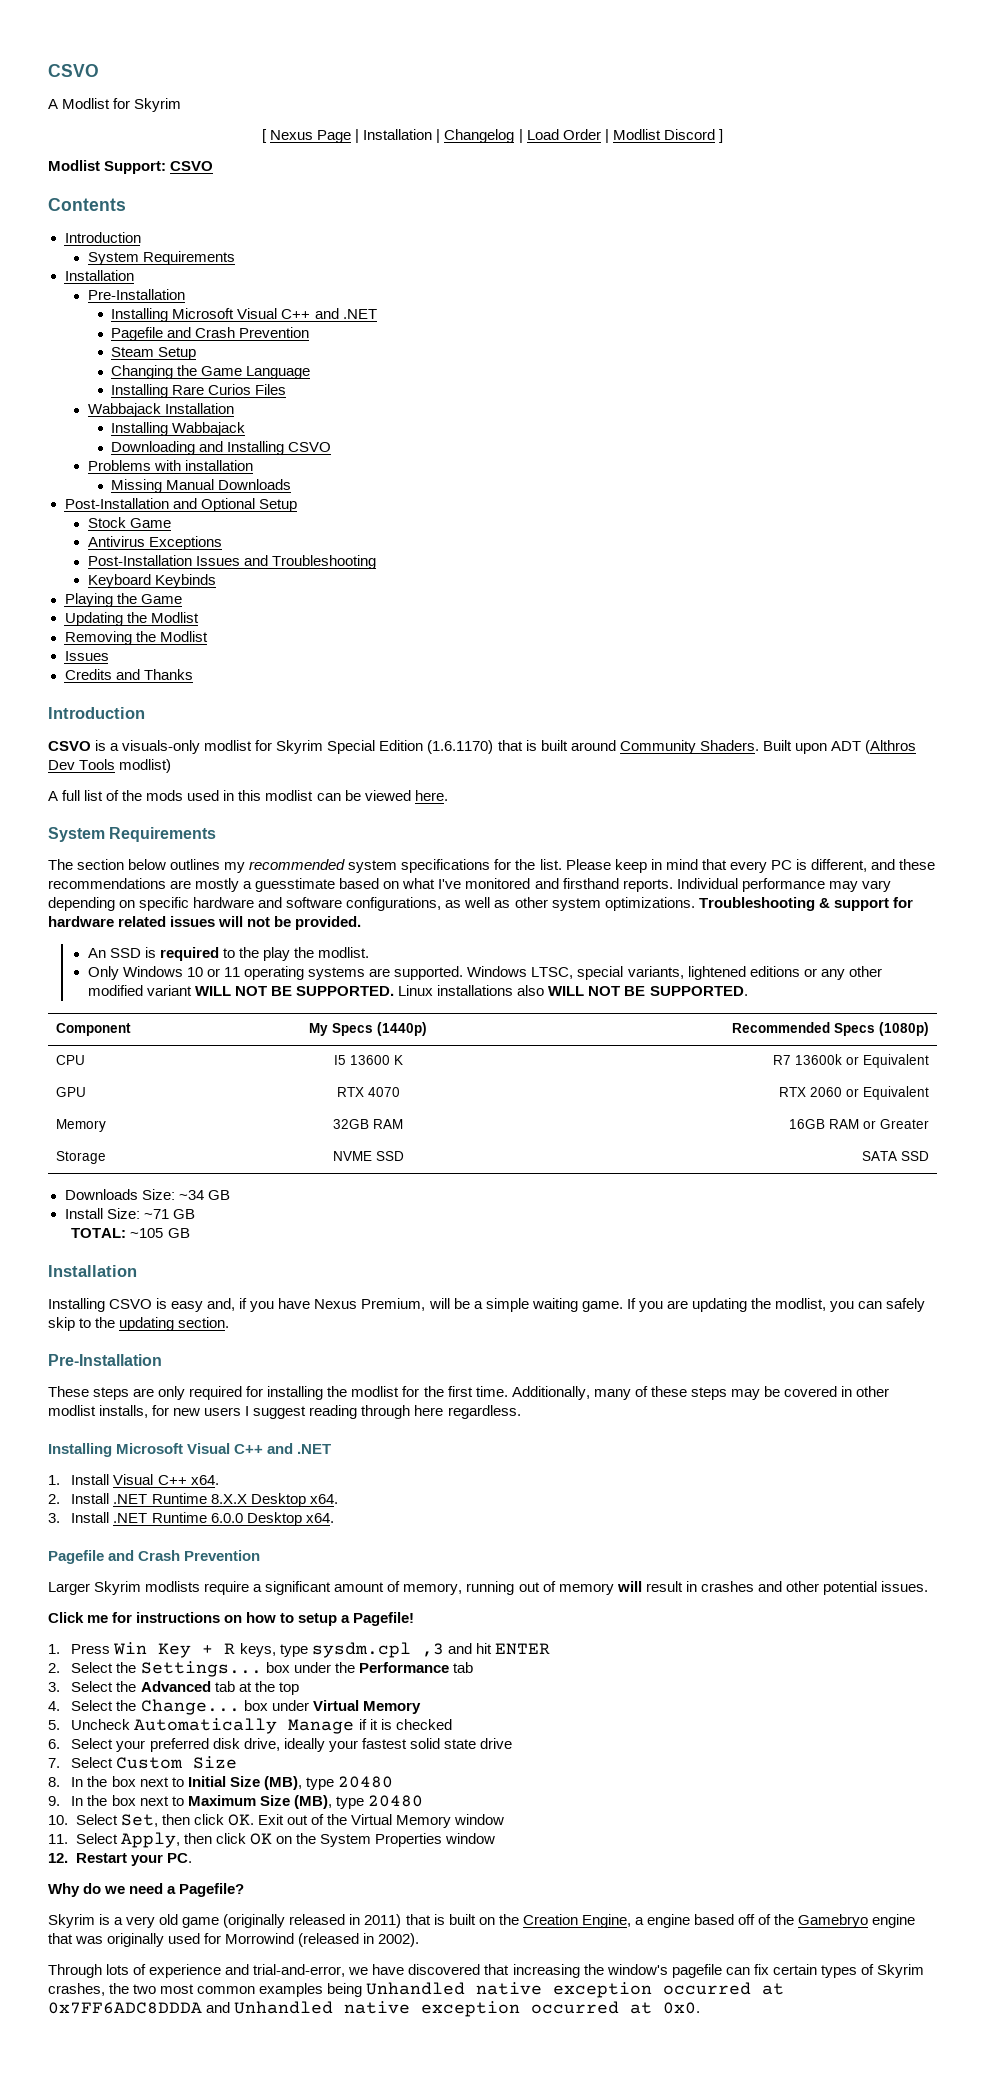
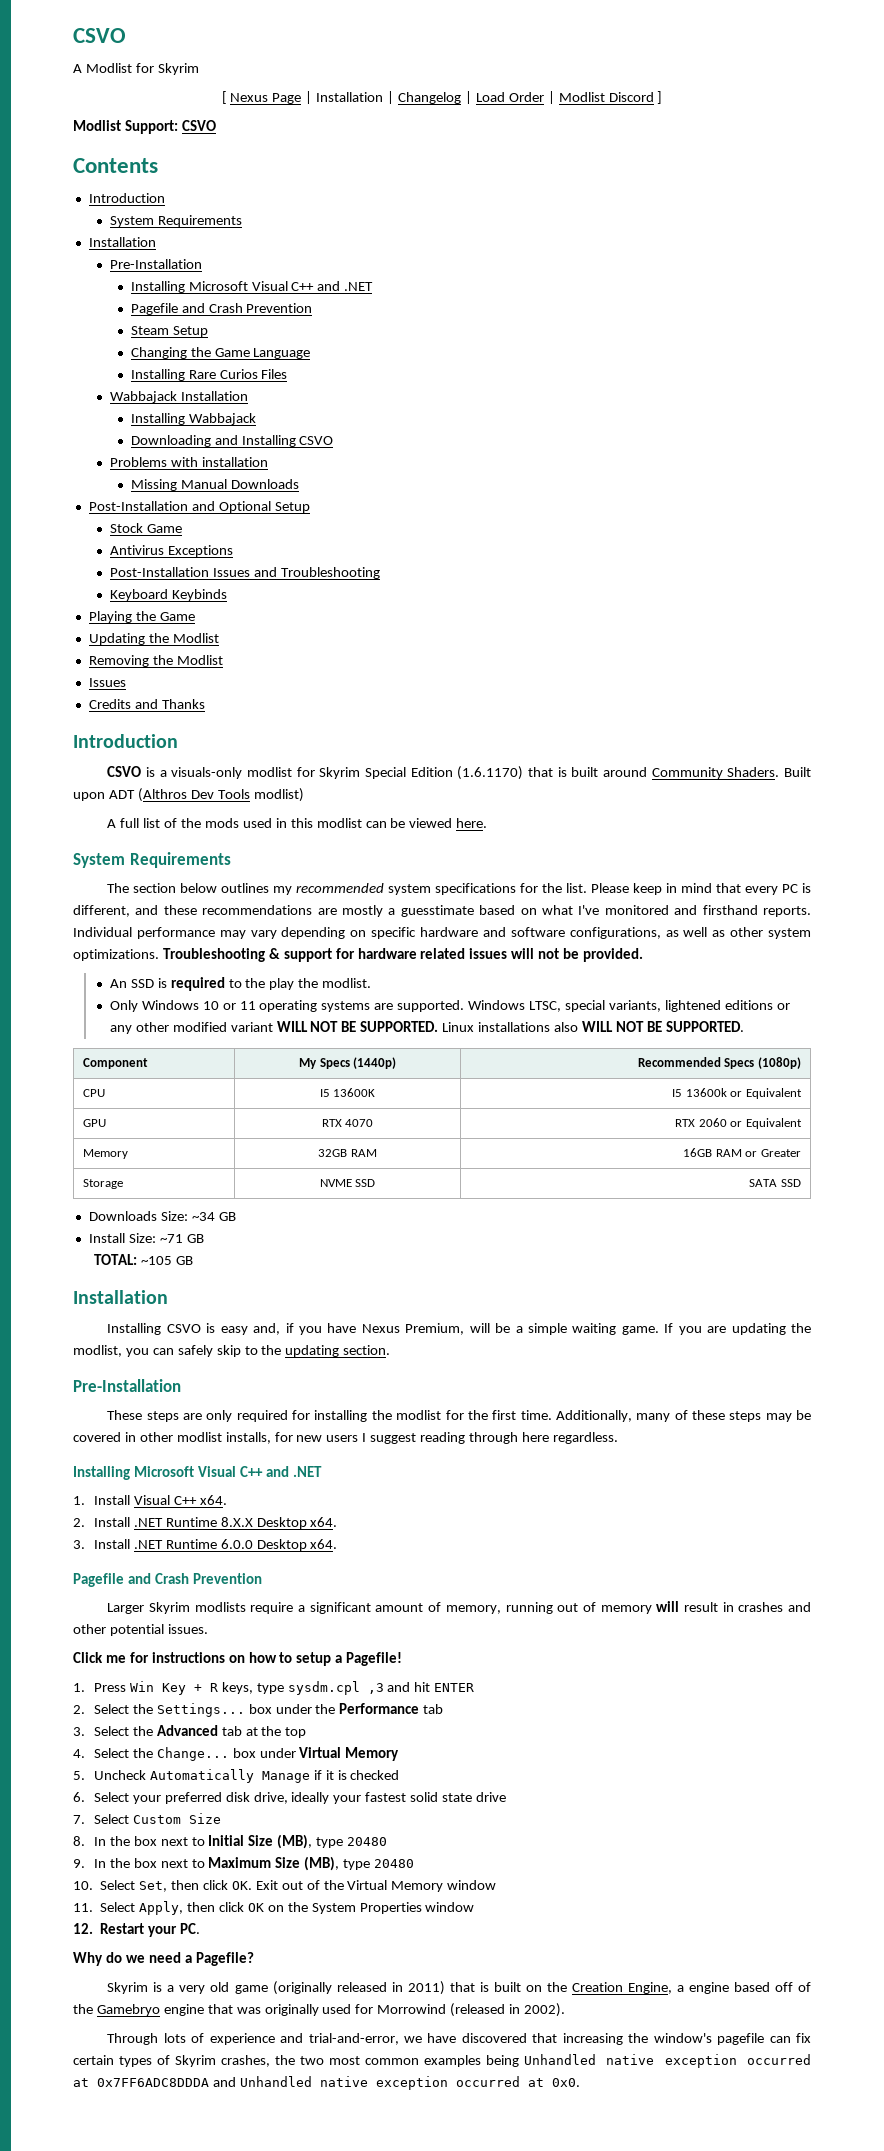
[349,1055,403,1065] [773,1055,792,1065] 13600 K | R7 -> [333,1088,376,1097] [672,1089,683,1097] 13600K | I5

